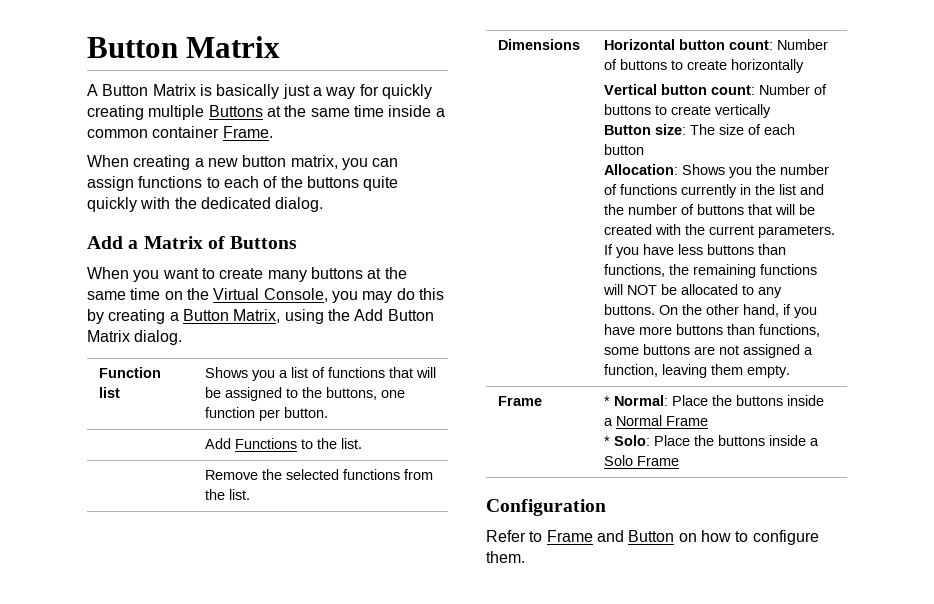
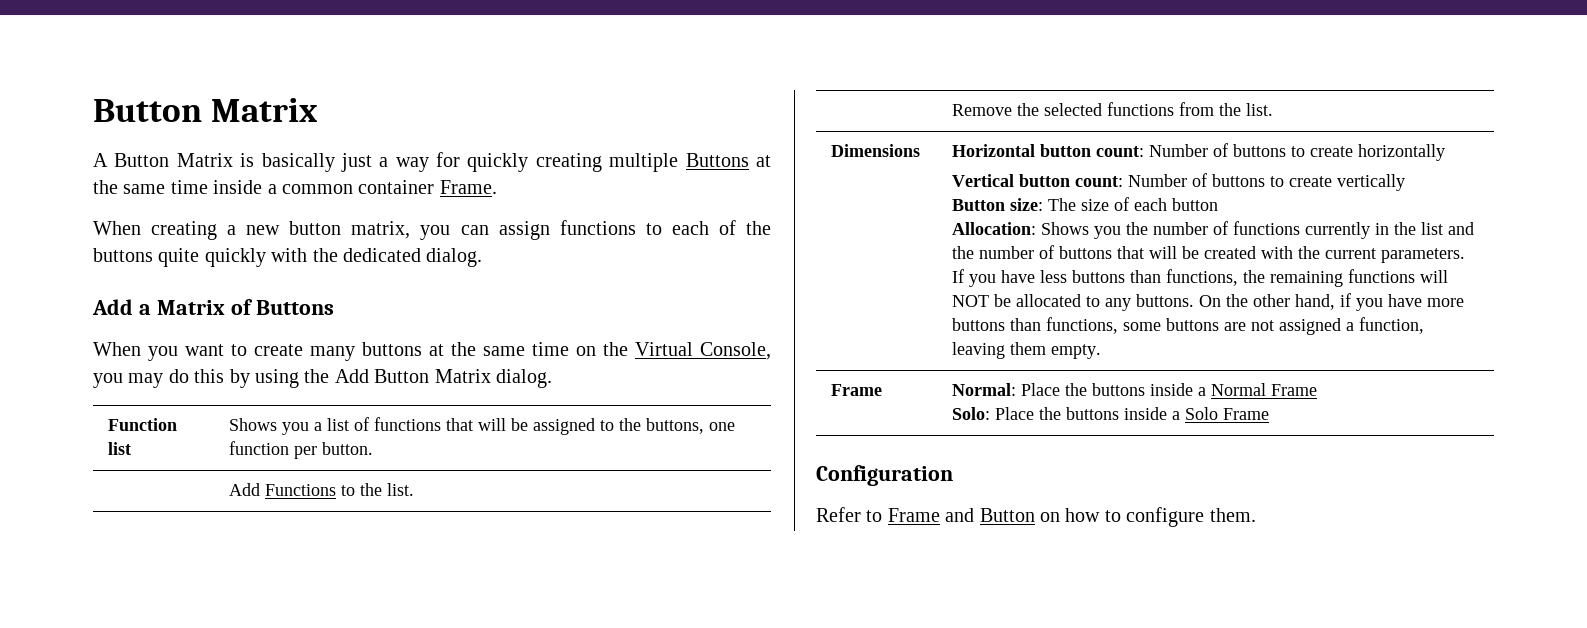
[108,309,281,324] creating a Button Matrix, -> (250, 378) none
[603,396,610,406] * -> (883, 390) none
[603,436,610,446] * -> (1318, 390) none

